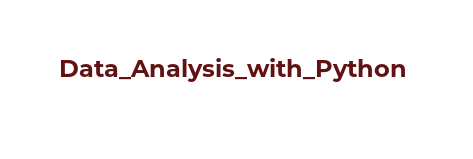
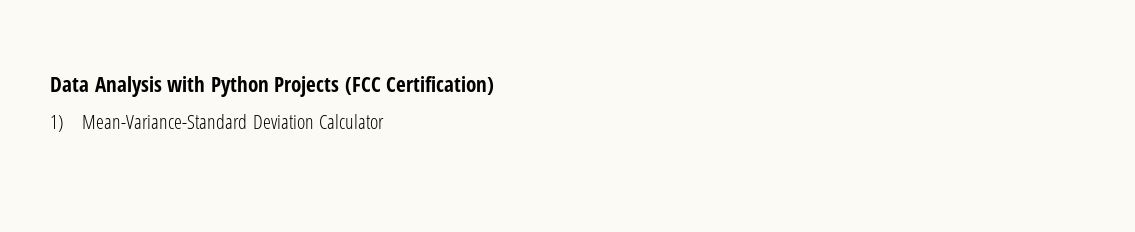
[59,58,407,82] Data_Analysis_with_Python -> [50,76,495,97] [50,114,384,132] Data Analysis with Python Projects (FCC Certification) // 1) Mean-Variance-Standard Deviation Calculator

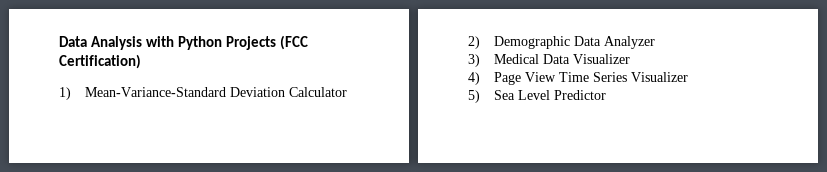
(384, 121) none -> [468,36,655,49] [468,54,630,67] [468,72,688,85] [468,90,606,103] // 2) Demographic Data Analyzer // 3) Medical Data Visualizer // 4) Page View Time Series Visualizer // 5) Sea Level Predictor

